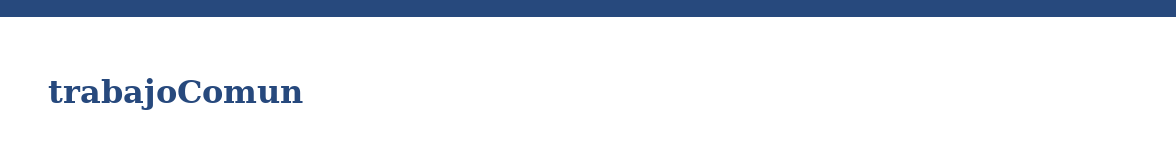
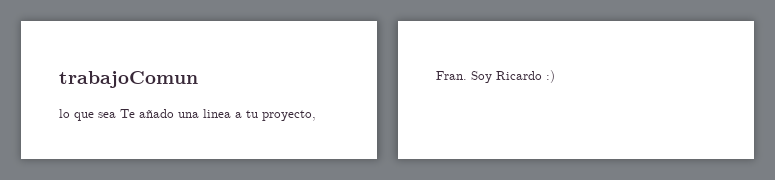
(303, 94) none -> [59,109,316,121] [436,70,555,83] // lo que sea Te añado una linea a tu proyecto, Fran. Soy Ricardo :)

